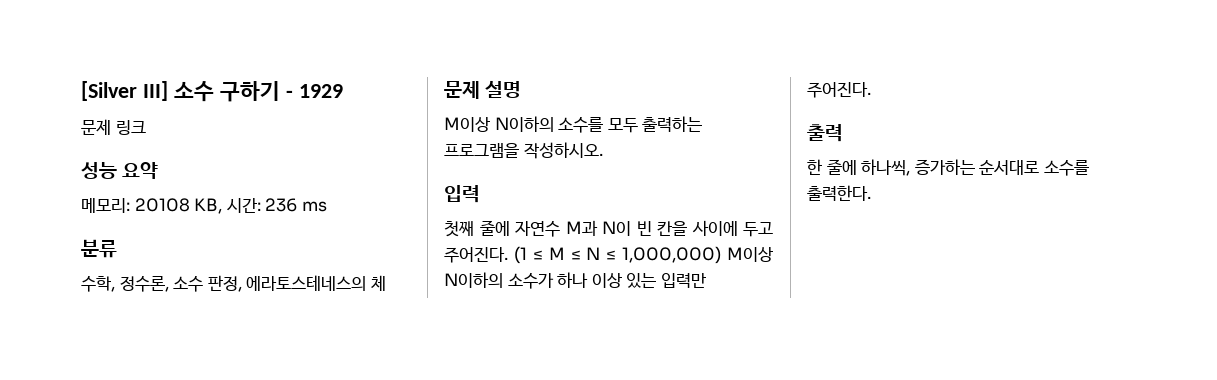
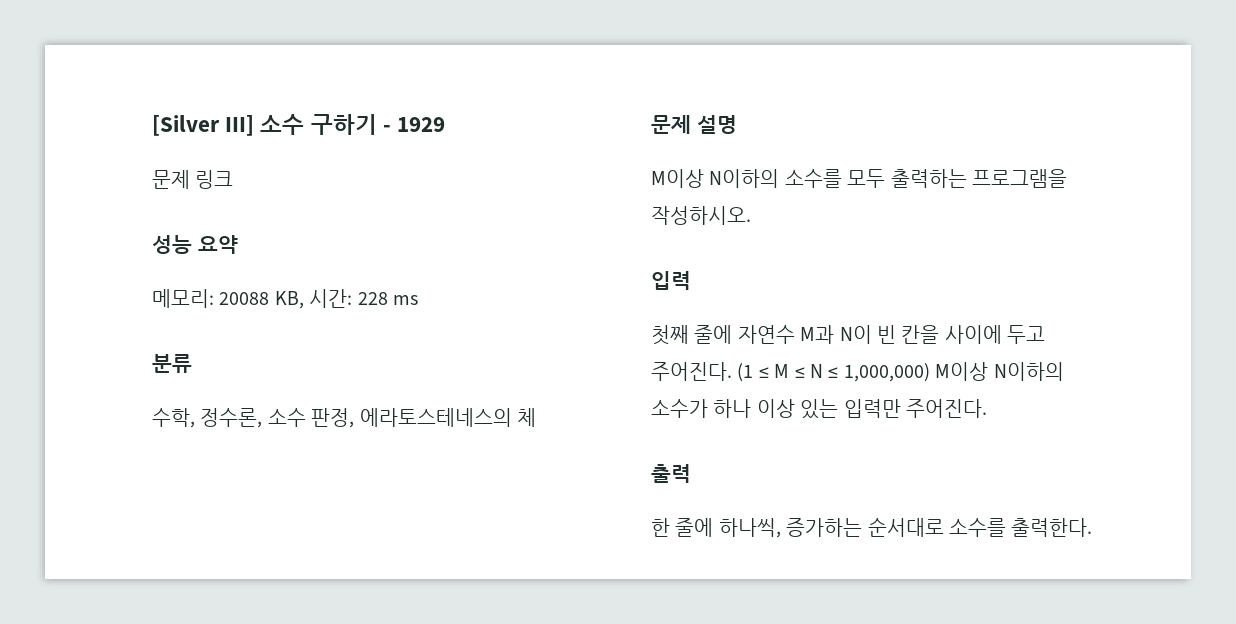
[134,198,190,212] 20108 -> [219,292,270,305] 20088
[265,198,298,212] 236 -> [357,292,388,305] 228

